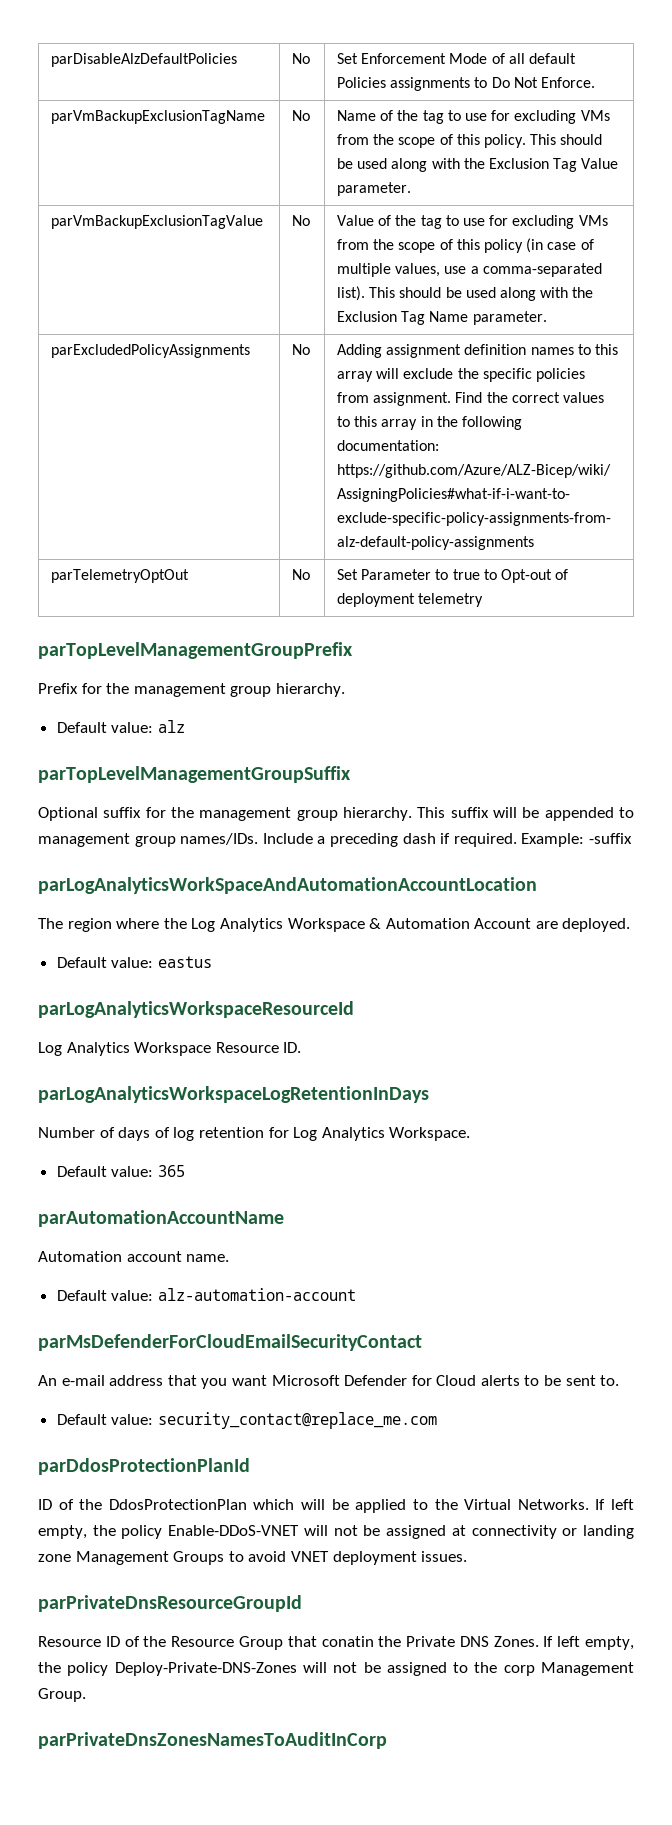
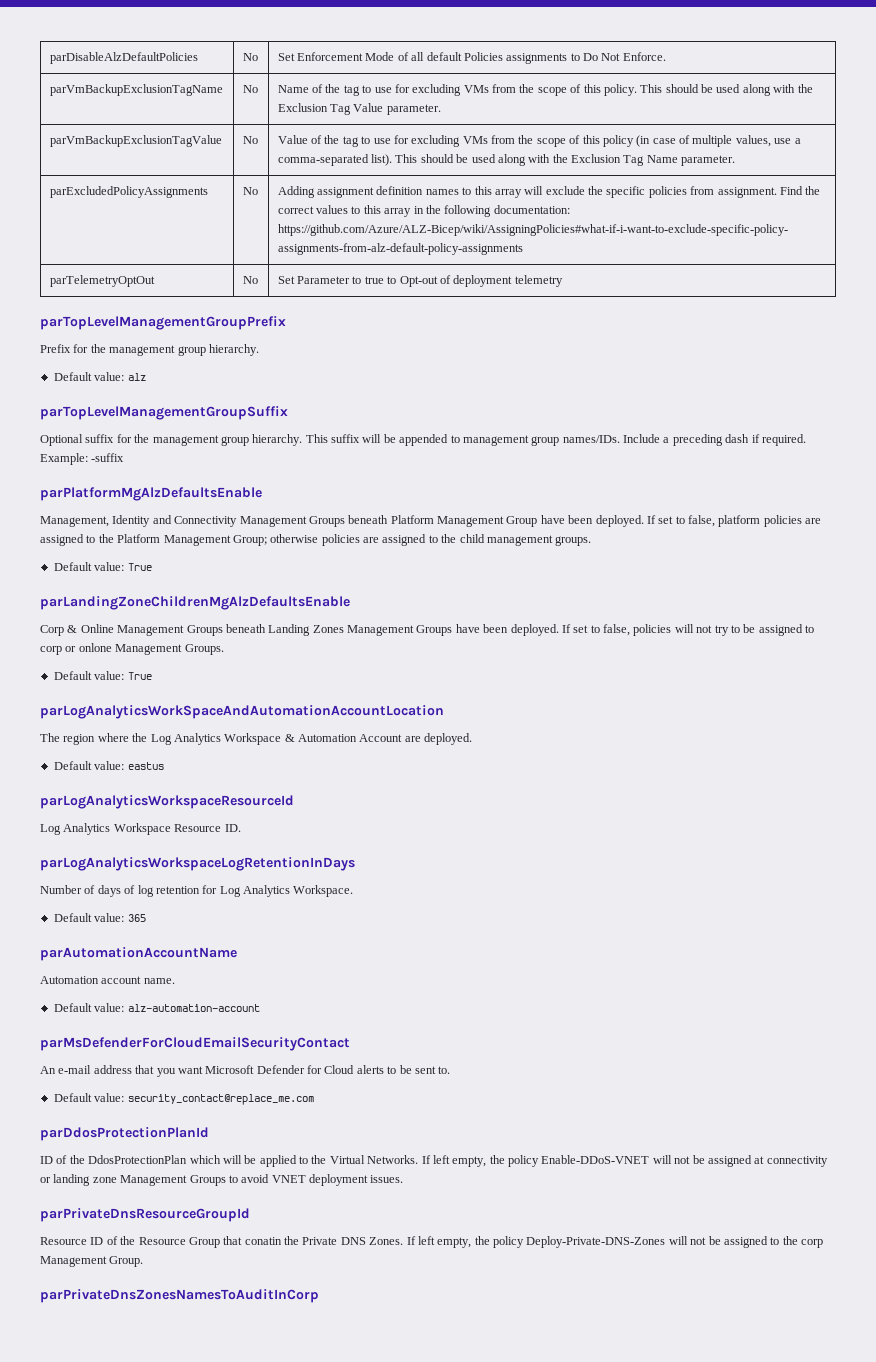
(632, 838) none -> [40,487,262,501] [40,515,822,527] [40,534,592,546] [53,562,152,571] [40,596,350,610] [40,624,814,636] [40,643,224,655] [53,671,152,680] // parPlatformMgAlzDefaultsEnable // Management, Identity and Connectivity Management Groups beneath Platform Management Group have been deployed. If set to false, platform policies are assigned to the Platform Management Group; otherwise policies are assigned to the child management groups. // Default value: True // parLandingZoneChildrenMgAlzDefaultsEnable // Corp & Online Management Groups beneath Landing Zones Management Groups have been deployed. If set to false, policies will not try to be assigned to corp or onlone Management Groups. // Default value: True

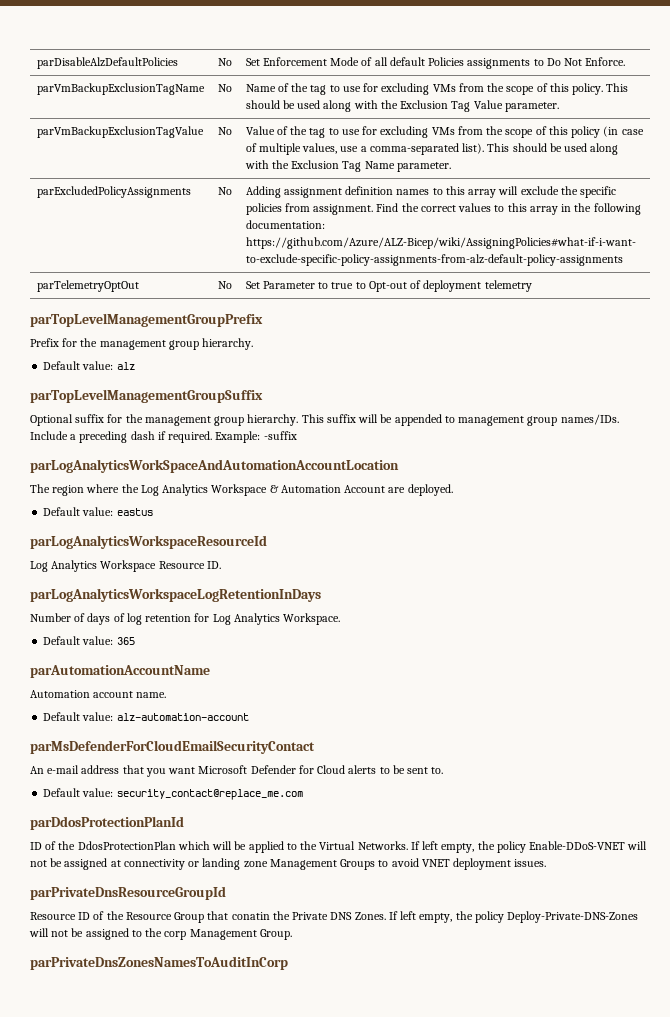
[40,487,262,501] [40,515,822,527] [40,534,592,546] [53,562,152,571] [40,596,350,610] [40,624,814,636] [40,643,224,655] [53,671,152,680] // parPlatformMgAlzDefaultsEnable // Management, Identity and Connectivity Management Groups beneath Platform Management Group have been deployed. If set to false, platform policies are assigned to the Platform Management Group; otherwise policies are assigned to the child management groups. // Default value: True // parLandingZoneChildrenMgAlzDefaultsEnable // Corp & Online Management Groups beneath Landing Zones Management Groups have been deployed. If set to false, policies will not try to be assigned to corp or onlone Management Groups. // Default value: True -> (297, 435) none

